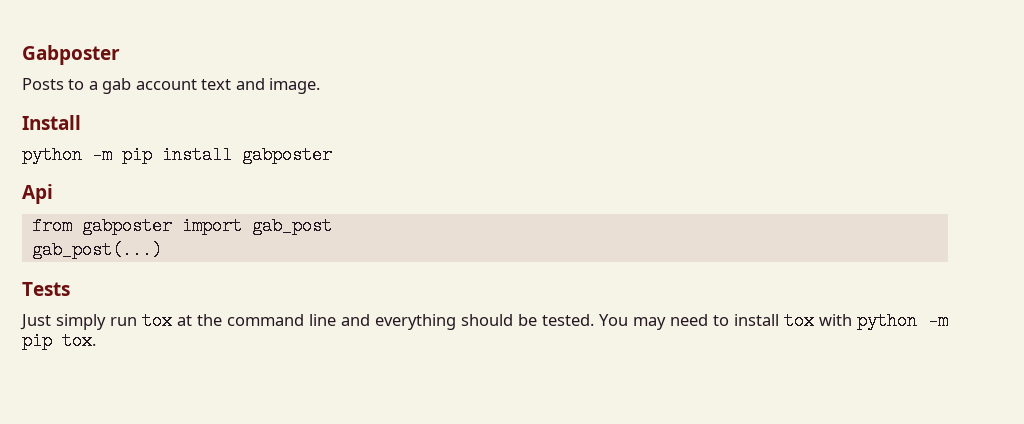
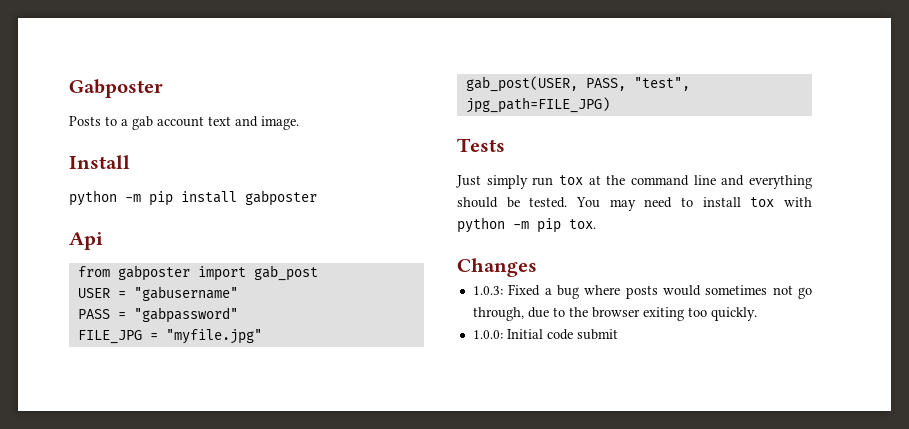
[31,241,162,259] gab_post(...) -> [77,286,238,301] [77,307,238,323] [77,329,262,344] [465,76,690,92] [465,97,610,113] USER = "gabusername" // PASS = "gabpassword" // FILE_JPG = "myfile.jpg" // gab_post(USER, PASS, "test", jpg_path=FILE_JPG)
(96, 341) none -> [457,258,537,277] [472,284,812,299] [472,307,757,321] [472,329,618,340] // Changes // 1.0.3: Fixed a bug where posts would sometimes not go through, due to the browser exiting too quickly. // 1.0.0: Initial code submit

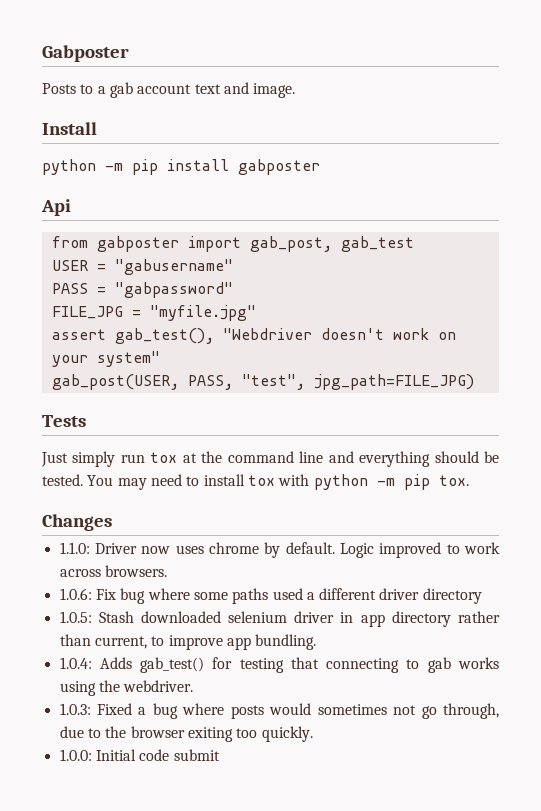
[253,265,318,281] gab_post -> [249,236,414,252] gab_post, gab_test
(262, 336) none -> [51,328,456,344] [51,351,160,367] // assert gab_test(), "Webdriver doesn't work on your system"
(537, 267) none -> [59,542,500,558] [59,565,167,577] [59,588,482,604] [59,611,501,627] [59,634,317,650] [59,657,499,673] [59,680,194,696] // 1.1.0: Driver now uses chrome by default. Logic improved to work across browsers. // 1.0.6: Fix bug where some paths used a different driver directory // 1.0.5: Stash downloaded selenium driver in app directory rather than current, to improve app bundling. // 1.0.4: Adds gab_test() for testing that connecting to gab works using the webdriver.

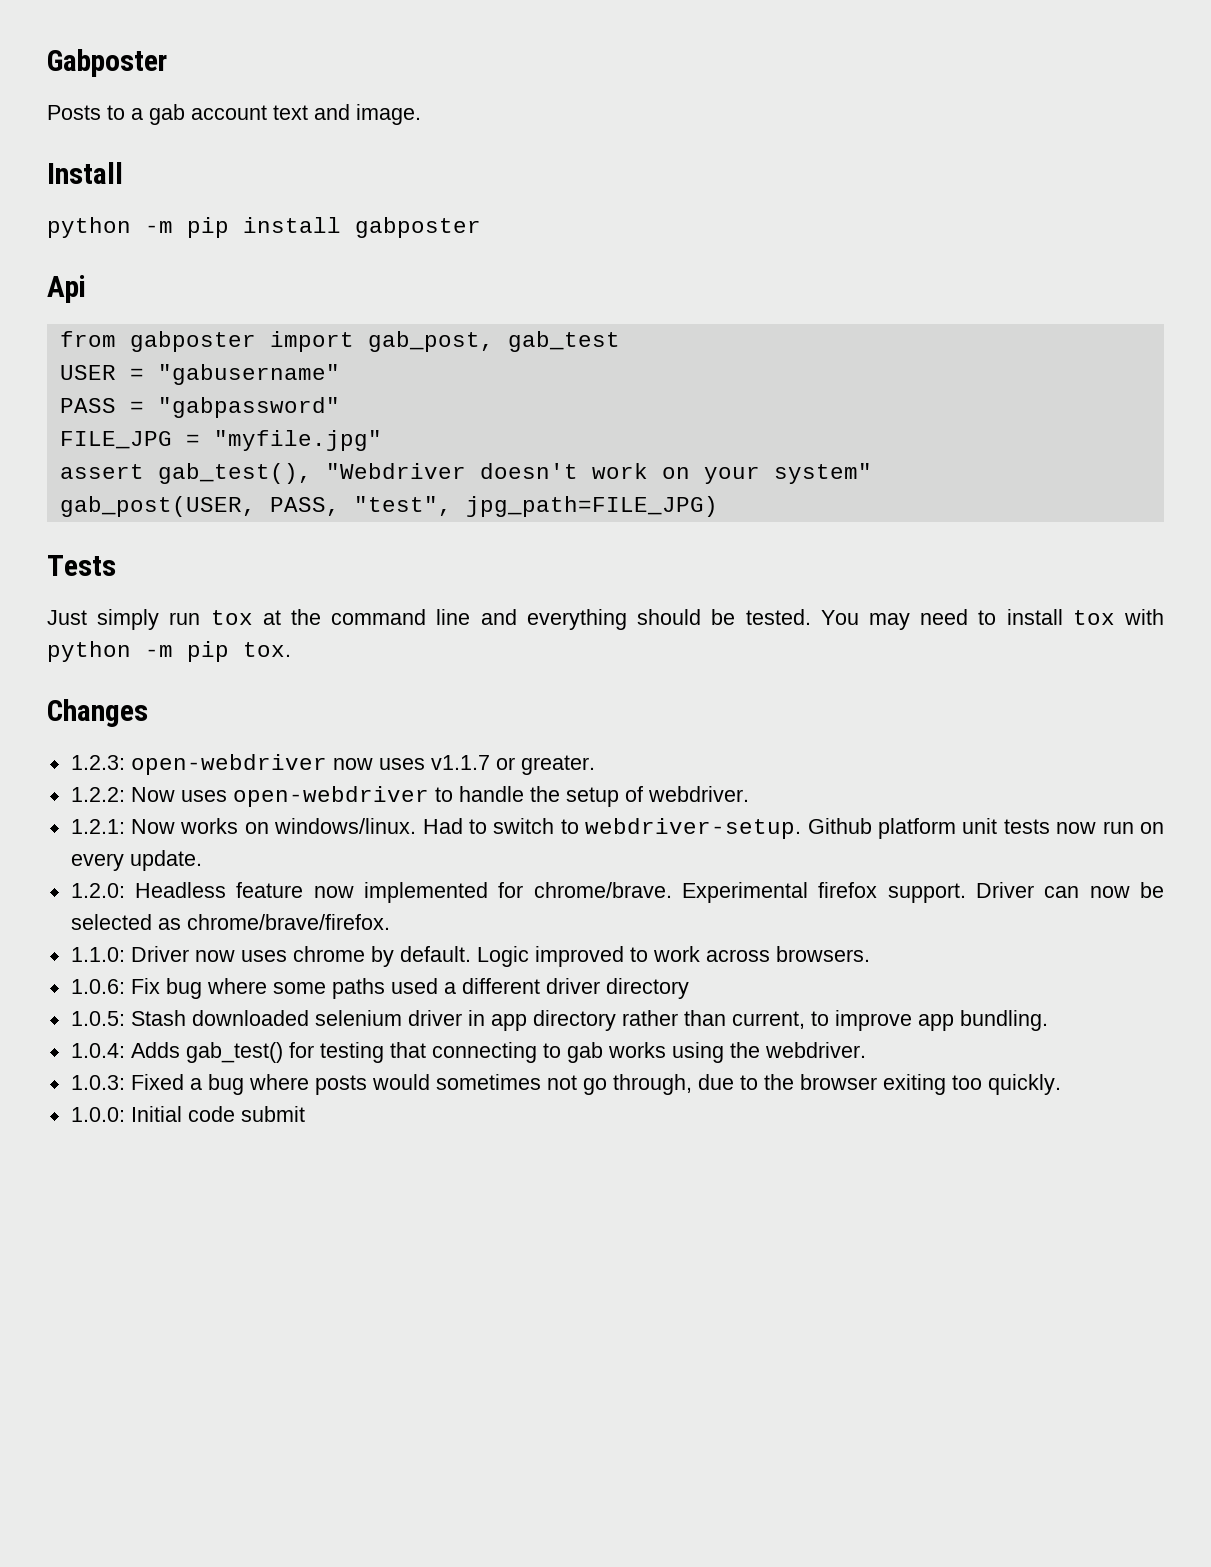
(112, 522) none -> [70,754,595,775] [70,786,749,807] [70,818,1164,839] [70,850,202,871] [70,882,1164,903] [70,914,390,930] // 1.2.3: open-webdriver now uses v1.1.7 or greater. // 1.2.2: Now uses open-webdriver to handle the setup of webdriver. // 1.2.1: Now works on windows/linux. Had to switch to webdriver-setup. Github platform unit tests now run on every update. // 1.2.0: Headless feature now implemented for chrome/brave. Experimental firefox support. Driver can now be selected as chrome/brave/firefox.

